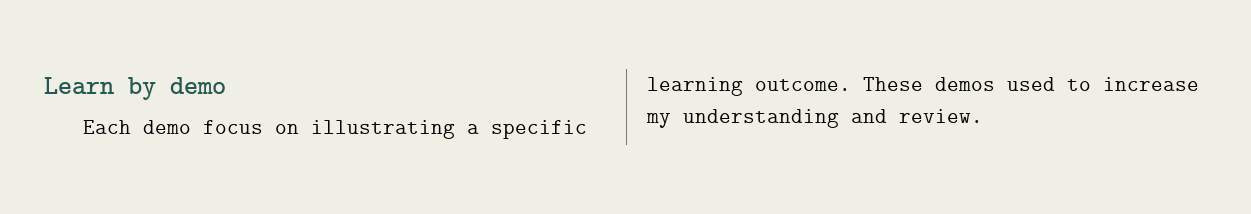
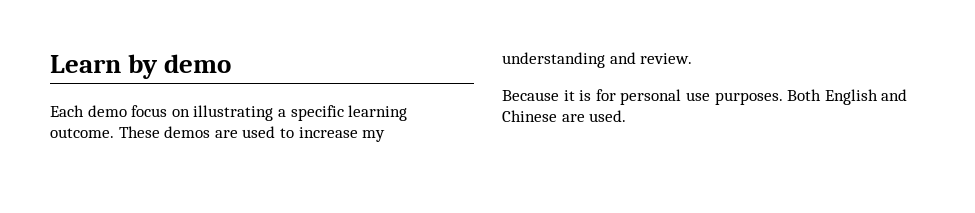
(995, 84) none -> [214,130,238,138] are
(983, 116) none -> [502,89,908,105] [502,110,627,122] // Because it is for personal use purposes. Both English and Chinese are used.

